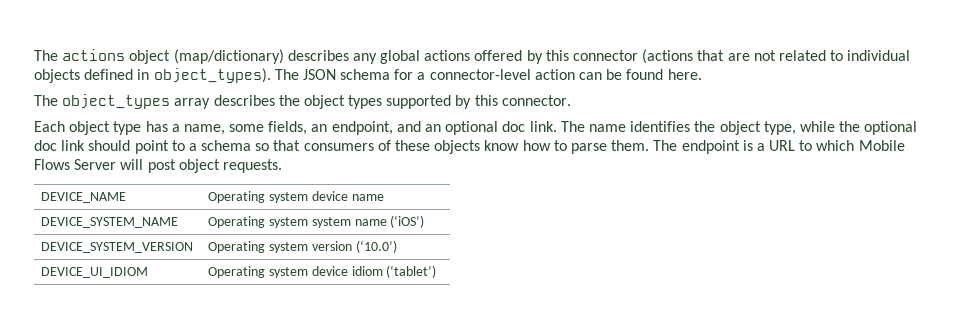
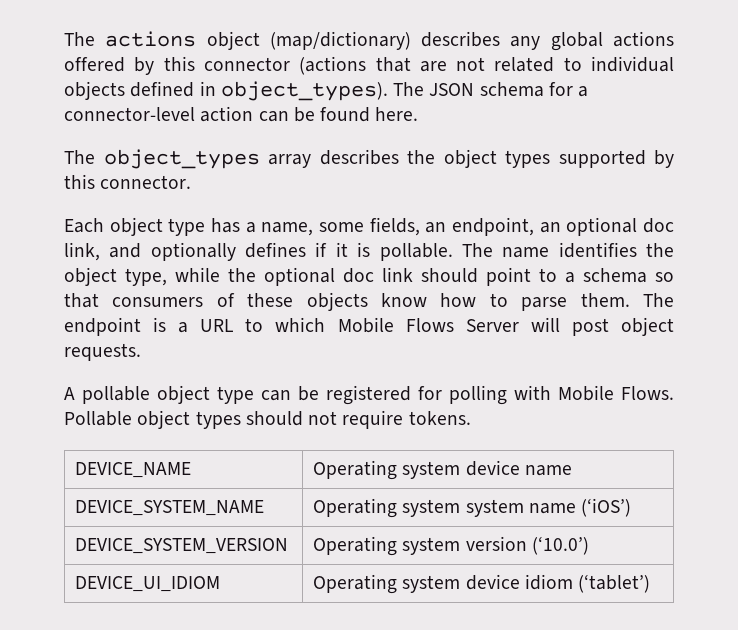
[396,121,421,132] and -> (534, 226) none
[529,121,557,132] link. -> [64,242,453,261] link, and optionally defines if it is pollable.
(282, 166) none -> [64,385,674,405] [64,410,471,429] // A pollable object type can be registered for polling with Mobile Flows. Pollable object types should not require tokens.

